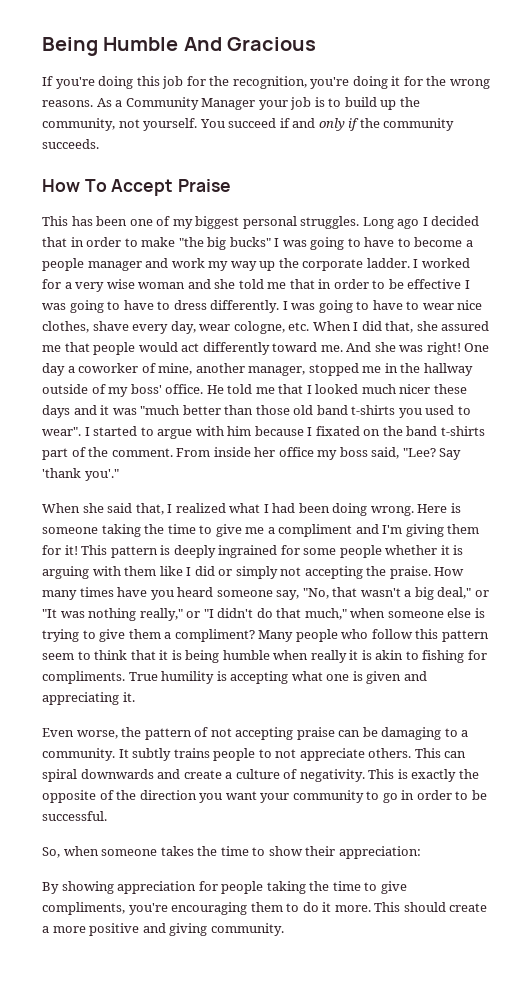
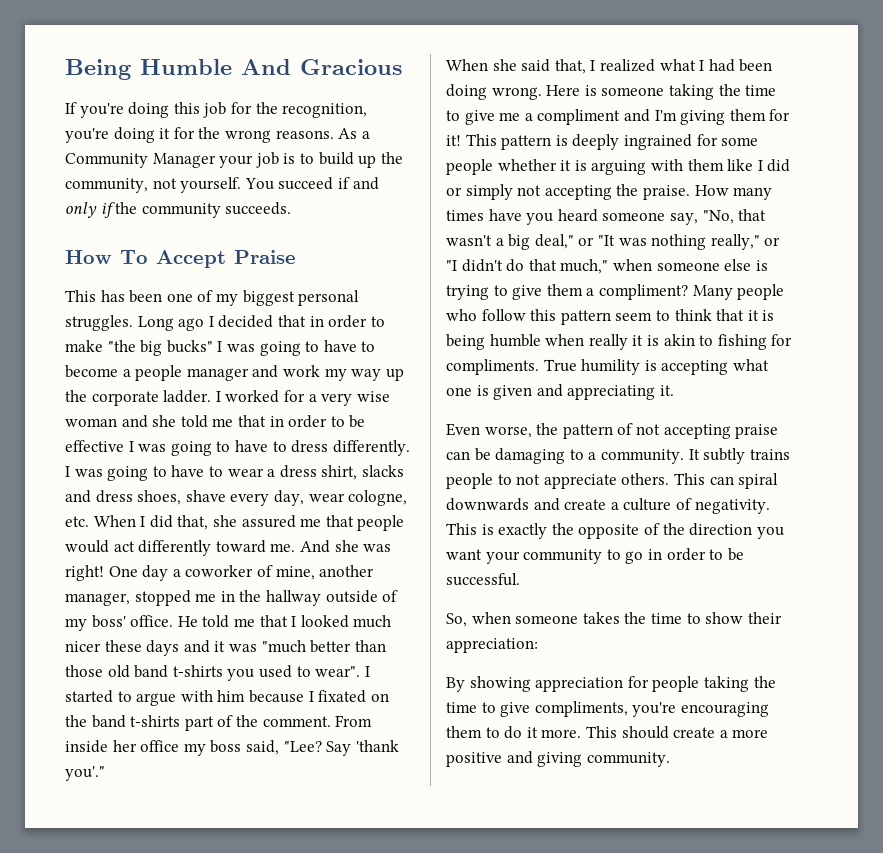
[457,300,483,310] [42,321,89,333] nice clothes, -> [267,465,404,480] [65,490,182,505] a dress shirt, slacks and dress shoes,

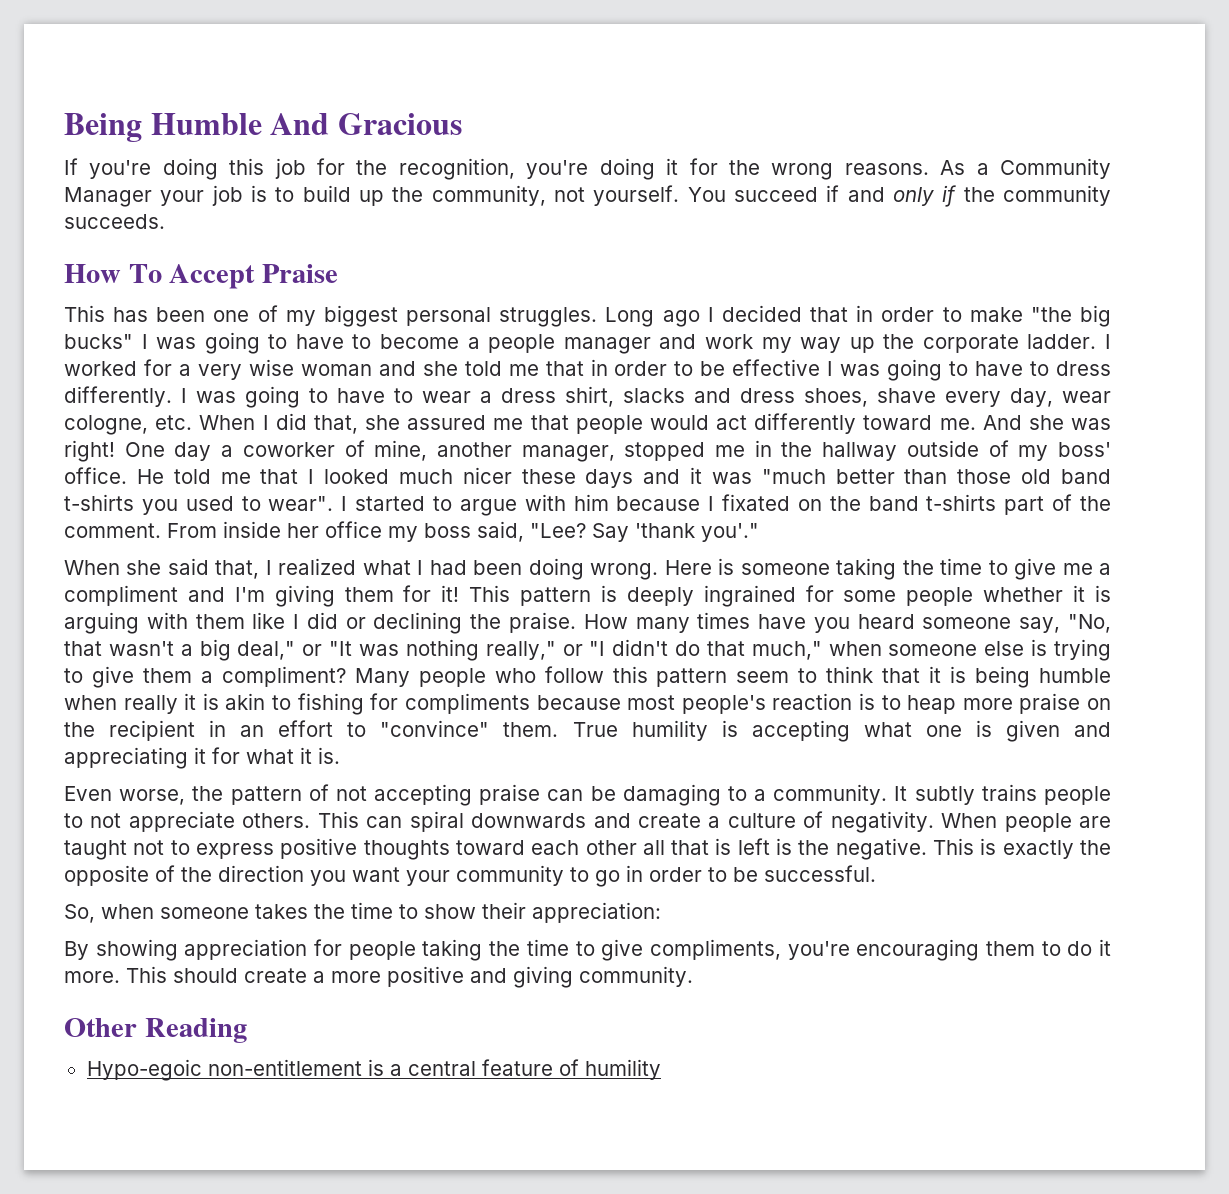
[465,184,612,200] simply not accepting -> [373,612,463,634] declining
[446,359,539,375] compliments. -> [404,693,1111,714] [64,720,559,741] compliments because most people's reaction is to heap more praise on the recipient in an effort to "convince" them.
[659,385,674,396] it. -> [194,747,340,764] it for what it is.
(770, 506) none -> [941,813,1111,832] [64,838,927,860] When people are taught not to express positive thoughts toward each other all that is left is the negative.
(670, 759) none -> [64,1018,247,1043] [86,1059,661,1081] // Other Reading // Hypo-egoic non-entitlement is a central feature of humility

